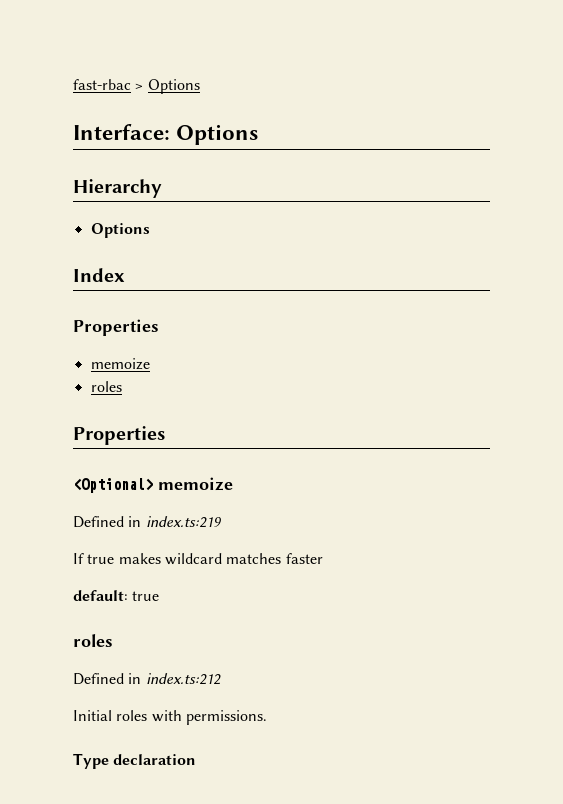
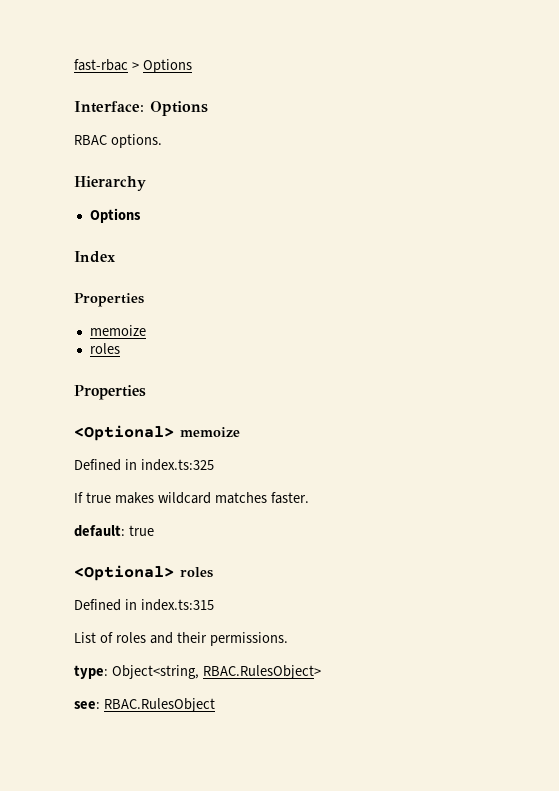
(259, 134) none -> [74,134,162,148] // RBAC options.
[145,516,221,528] index.ts:219 -> [140,459,214,471] index.ts:325
[285,553,323,564] faster -> [270,492,309,504] faster.
(160, 596) none -> [74,565,174,581] <Optional>
[145,673,221,685] [73,710,267,725] [73,753,197,769] index.ts:212 // Initial roles with permissions. // Type declaration -> [140,599,214,611] [74,632,288,646] [74,665,321,679] [74,698,215,712] index.ts:315 // List of roles and their permissions. // type: Object<string, RBAC.RulesObject> // see: RBAC.RulesObject

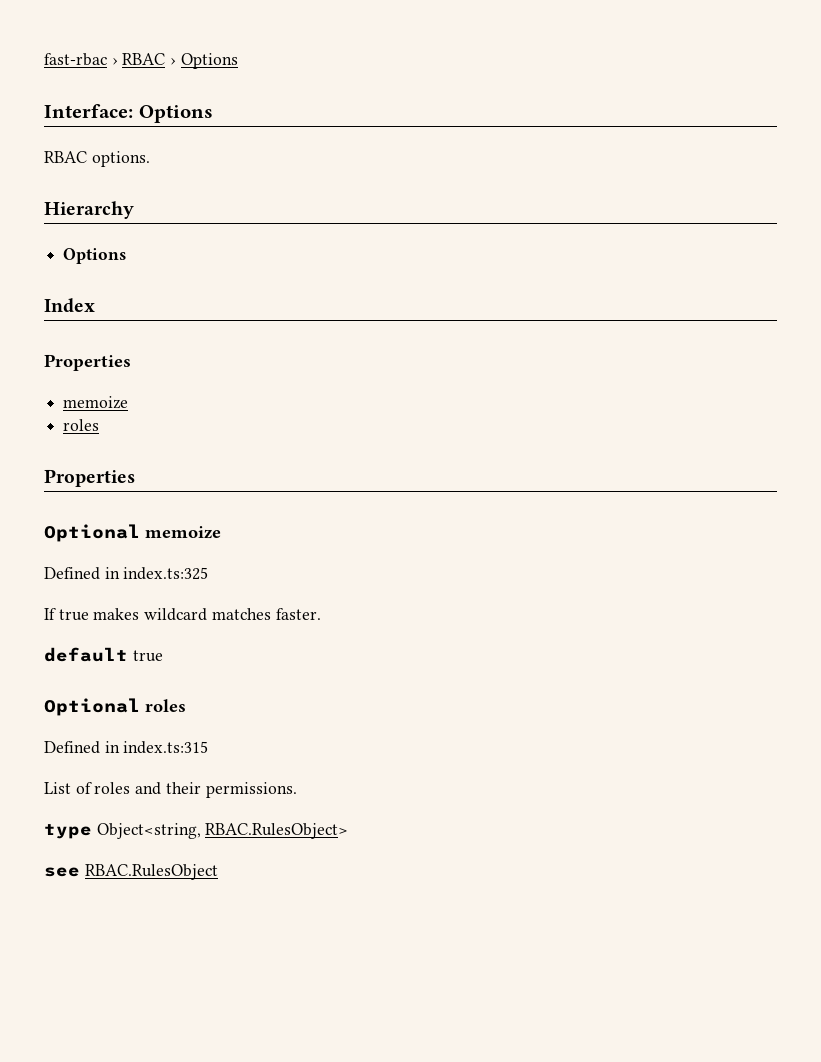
[131,62,139,70] > -> [111,53,177,65] › RBAC ›
[74,425,174,441] <Optional> -> [44,524,140,542] Optional
[74,525,125,537] default: -> [44,647,128,662] default
[74,565,174,581] <Optional> -> [44,698,140,716] Optional
[74,665,108,679] type: -> [44,824,92,839] type
[74,701,100,709] see: -> [44,867,80,877] see

